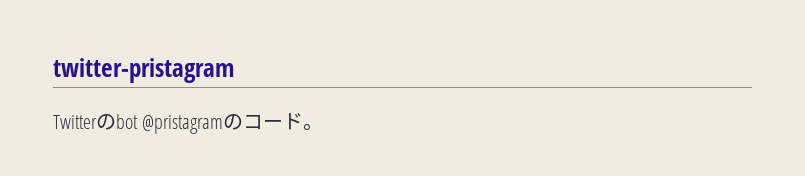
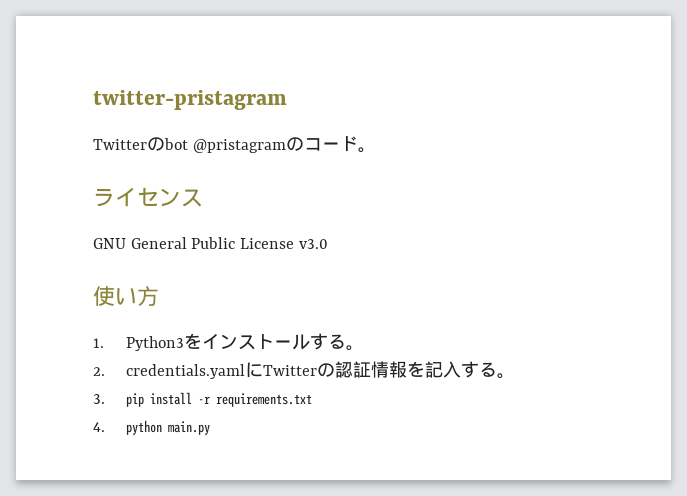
(324, 127) none -> [93,187,203,207] [93,237,328,249] [93,286,159,306] [93,333,365,351] [93,361,516,379] [93,392,313,407] [93,420,211,435] // ライセンス // GNU General Public License v3.0 // 使い方 // 1. Python3をインストールする。 // 2. credentials.yamlにTwitterの認証情報を記入する。 // 3. pip install -r requirements.txt // 4. python main.py

